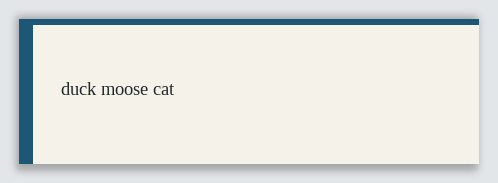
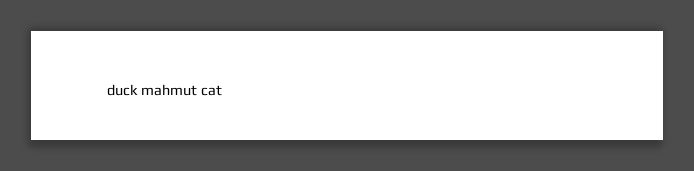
[101,86,148,95] moose -> [140,84,197,96] mahmut

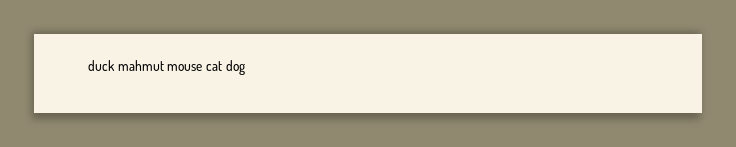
[200,85,222,96] cat -> [167,60,245,75] mouse cat dog

